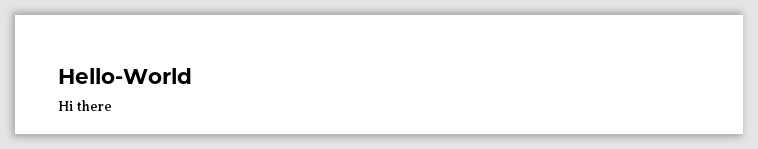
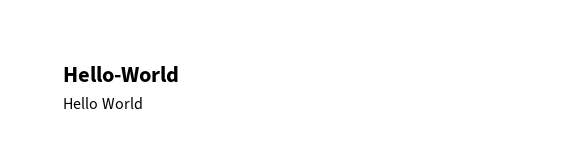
[58,100,112,111] Hi there -> [63,97,144,110] Hello World

